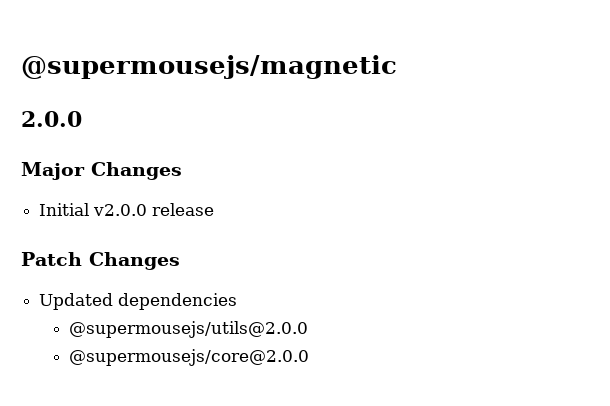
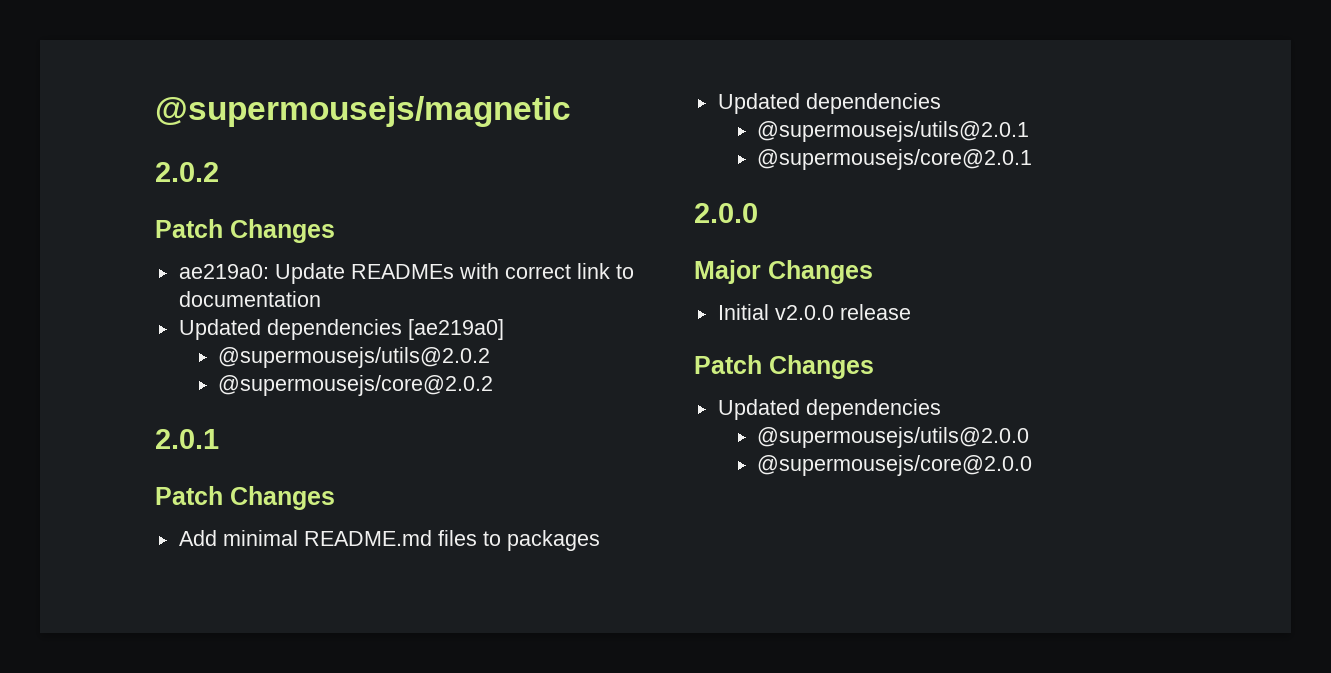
(397, 67) none -> [155,162,219,182] [155,219,335,243] [178,263,634,284] [178,291,321,307] [178,319,504,340] [218,347,491,368] [218,375,494,396] [155,429,219,449] [155,486,335,510] [178,530,600,551] [717,93,941,114] [757,121,1030,142] [757,149,1033,170] // 2.0.2 // Patch Changes // ae219a0: Update READMEs with correct link to documentation // Updated dependencies [ae219a0] // @supermousejs/utils@2.0.2 // @supermousejs/core@2.0.2 // 2.0.1 // Patch Changes // Add minimal README.md files to packages // Updated dependencies // @supermousejs/utils@2.0.1 // @supermousejs/core@2.0.1

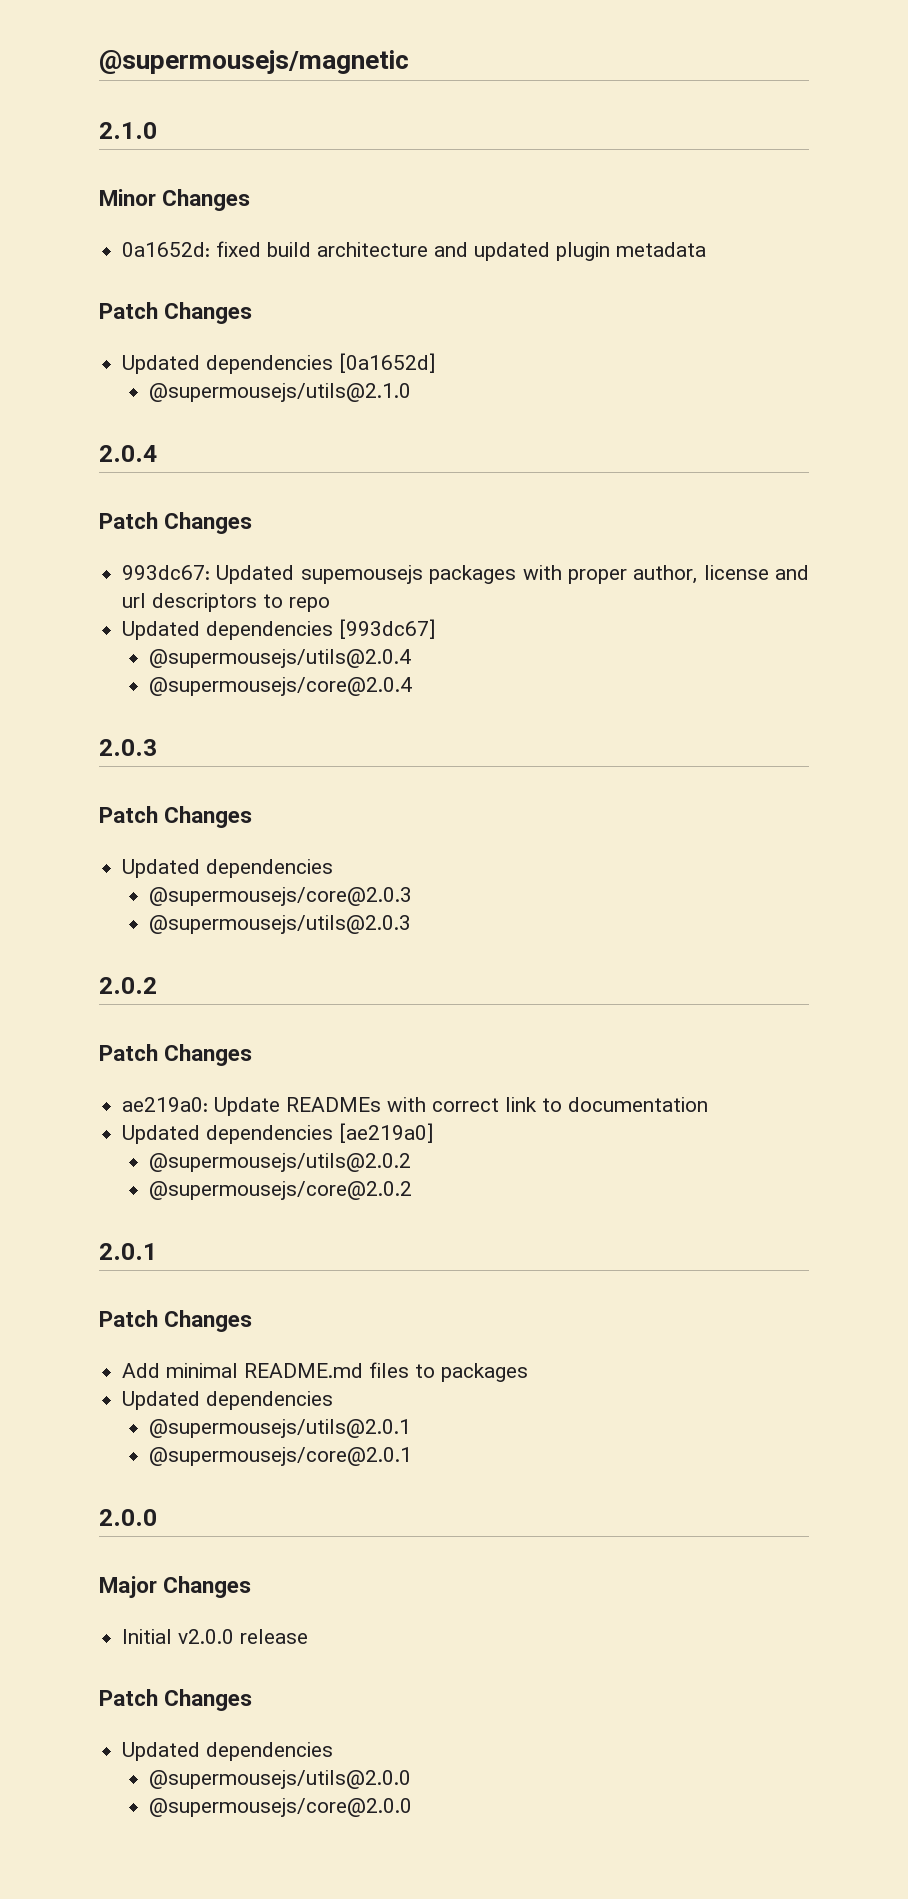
(571, 111) none -> [99,122,157,139] [99,189,251,211] [122,241,707,261] [99,302,253,324] [122,353,437,374] [149,383,412,402] [99,445,157,462] [99,512,253,534] [122,565,809,584] [122,593,331,612] [122,619,437,640] [149,649,412,668] [149,677,413,696] [99,739,157,756] [99,806,253,828] [122,859,334,878] [149,887,413,906] [149,915,412,934] // 2.1.0 // Minor Changes // 0a1652d: fixed build architecture and updated plugin metadata // Patch Changes // Updated dependencies [0a1652d] // @supermousejs/utils@2.1.0 // 2.0.4 // Patch Changes // 993dc67: Updated supemousejs packages with proper author, license and url descriptors to repo // Updated dependencies [993dc67] // @supermousejs/utils@2.0.4 // @supermousejs/core@2.0.4 // 2.0.3 // Patch Changes // Updated dependencies // @supermousejs/core@2.0.3 // @supermousejs/utils@2.0.3

